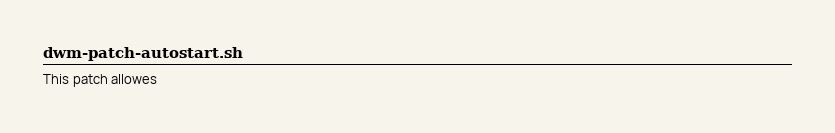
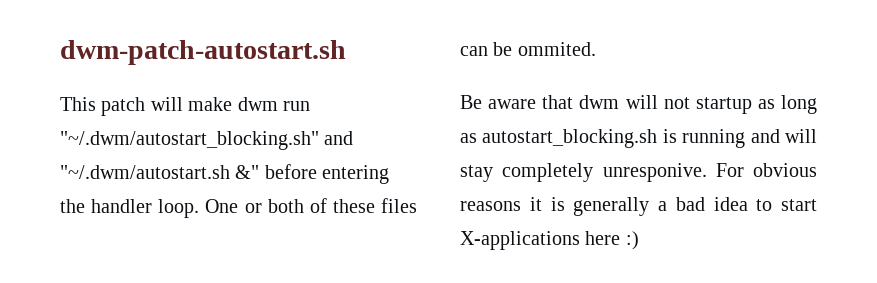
[111,74,158,84] allowes -> [150,97,310,111] [60,131,354,150] [60,164,390,184] [60,198,417,218] [460,42,596,56] [460,95,817,114] [460,129,817,148] [460,163,817,182] [460,197,817,216] [460,231,639,250] will make dwm run "~/.dwm/autostart_blocking.sh" and "~/.dwm/autostart.sh &" before entering the handler loop. One or both of these files can be ommited. // Be aware that dwm will not startup as long as autostart_blocking.sh is running and will stay completely unresponive. For obvious reasons it is generally a bad idea to start X-applications here :)

